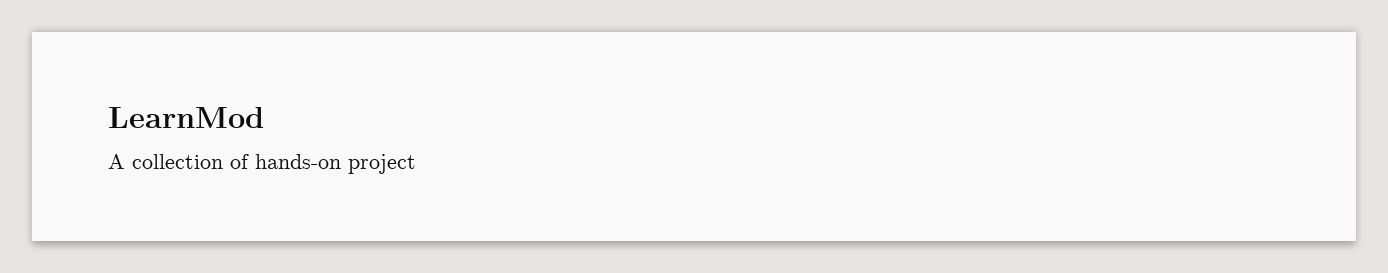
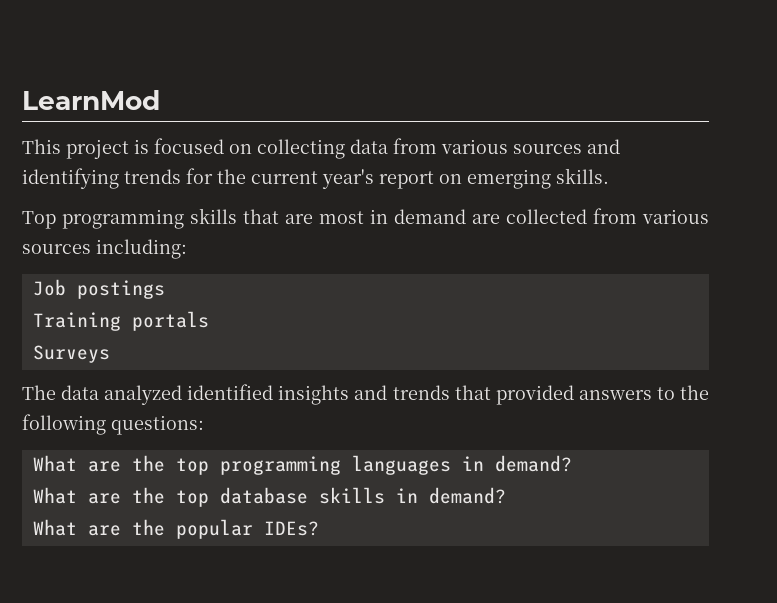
[108,154,416,174] A collection of hands-on project -> [22,138,620,159] [22,168,609,189] [22,208,709,229] [22,239,187,259] [32,279,165,299] [32,311,209,331] [32,345,110,363] [22,384,709,405] [22,414,204,435] [32,455,572,475] [32,487,506,507] [32,519,319,539] This project is focused on collecting data from various sources and identifying trends for the current year's report on emerging skills. // Top programming skills that are most in demand are collected from various sources including: // Job postings // Training portals // Surveys // The data analyzed identified insights and trends that provided answers to the following questions: // What are the top programming languages in demand? // What are the top database skills in demand? // What are the popular IDEs?

